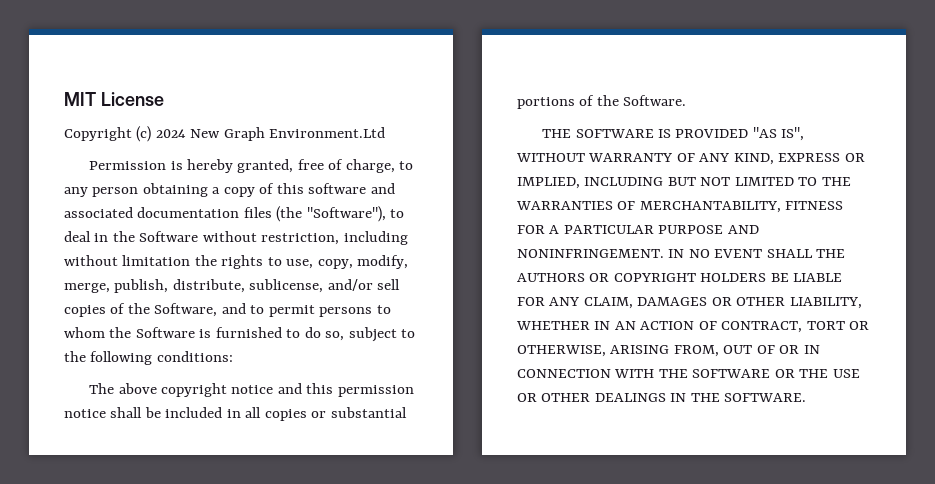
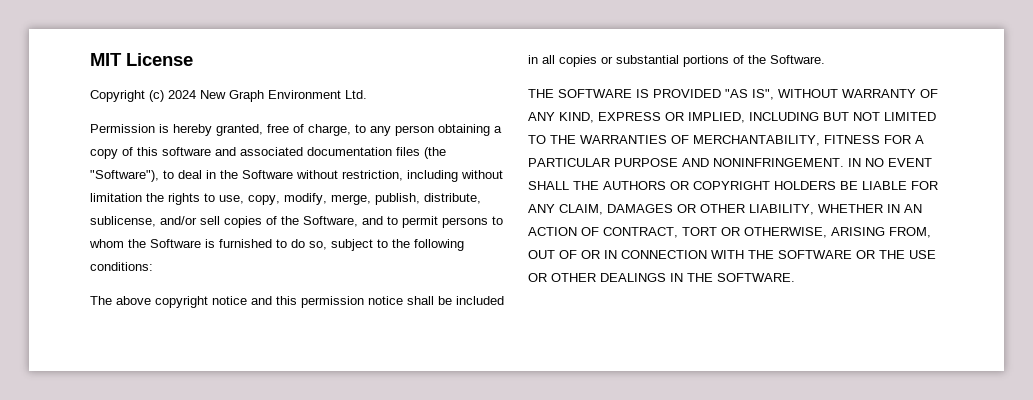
[269,127,386,138] Environment.Ltd -> [268,90,367,99] Environment Ltd.

